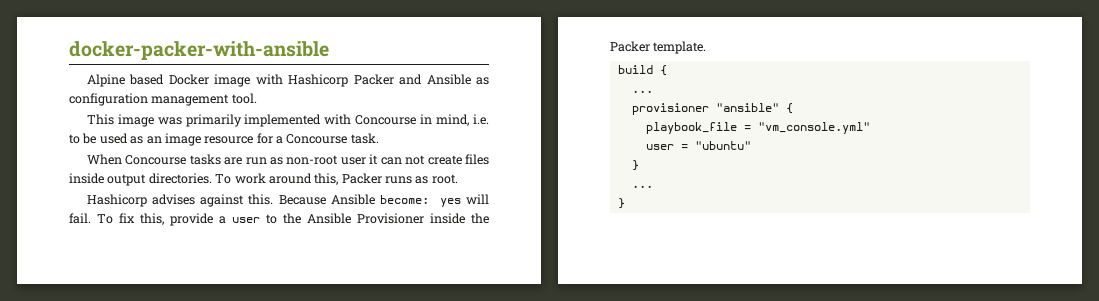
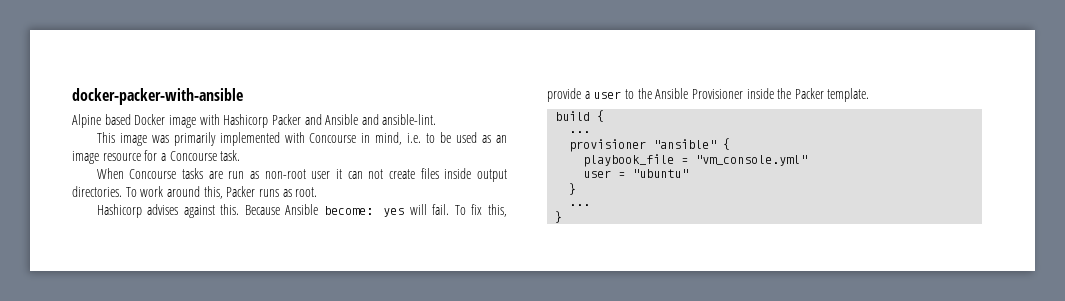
[475,77,489,85] [69,93,257,106] as configuration management tool. -> [361,114,437,125] and ansible-lint.

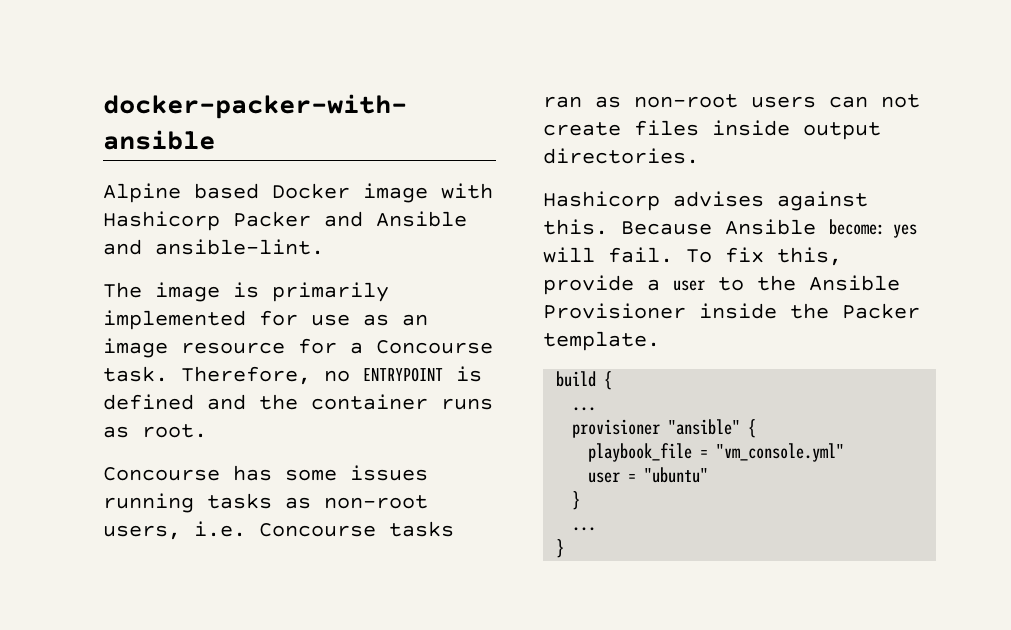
[96,132,478,146] This image was primarily implemented with Concourse in mind, i.e. to be used -> [103,282,389,302] [103,310,350,330] The image is primarily implemented for use
[96,168,343,179] // When Concourse tasks are run as non-root user it -> [181,366,482,385] [103,394,493,410] [103,424,207,438] [103,465,428,481] [103,493,428,513] [103,521,454,540] [543,94,816,108] Therefore, no ENTRYPOINT is defined and the container runs as root. // Concourse has some issues running tasks as non-root users, i.e. Concourse tasks ran as non-root users
[125,186,318,199] To work around this, Packer runs as root. -> (699, 156) none

